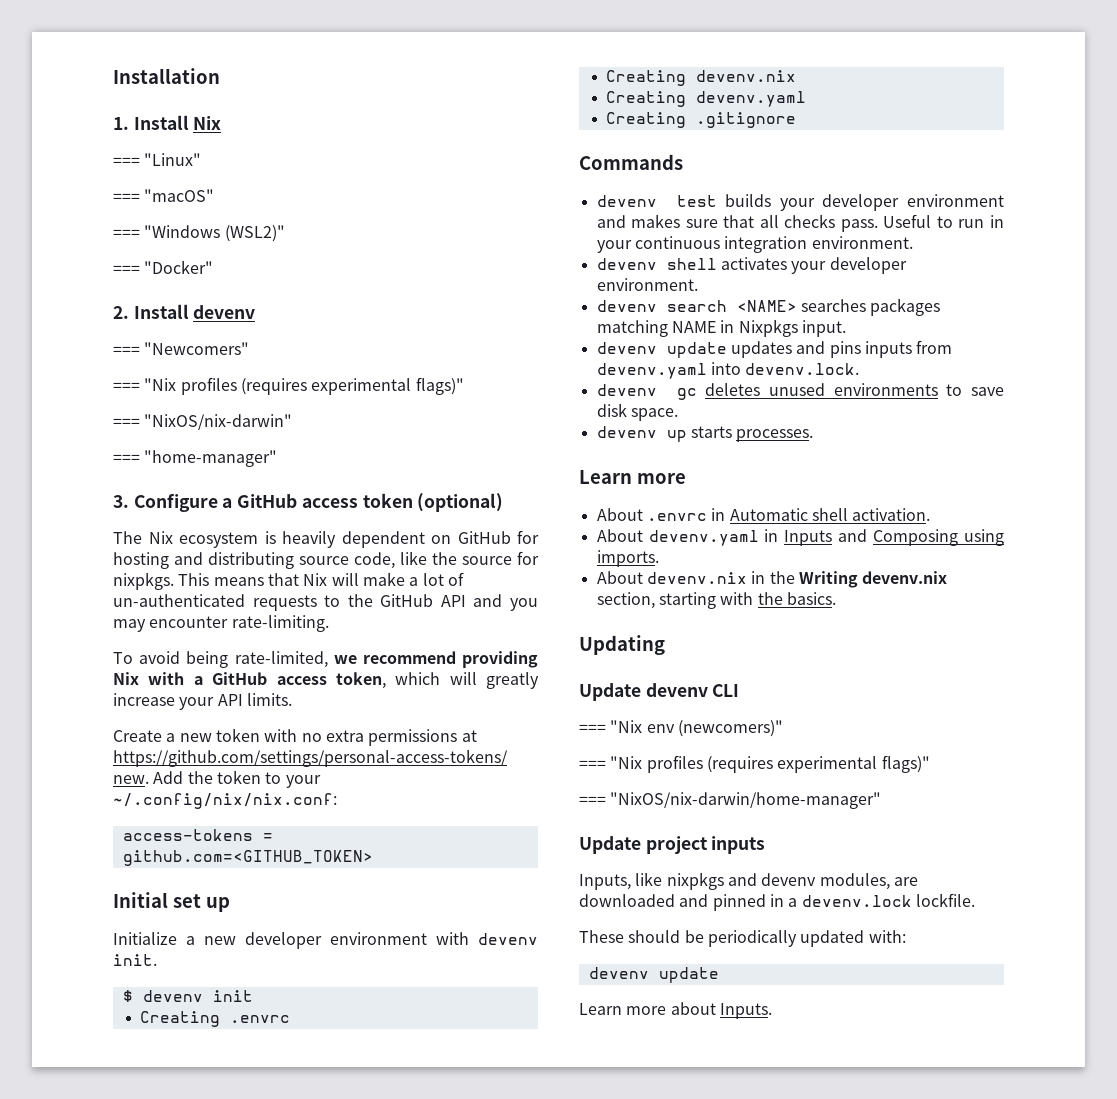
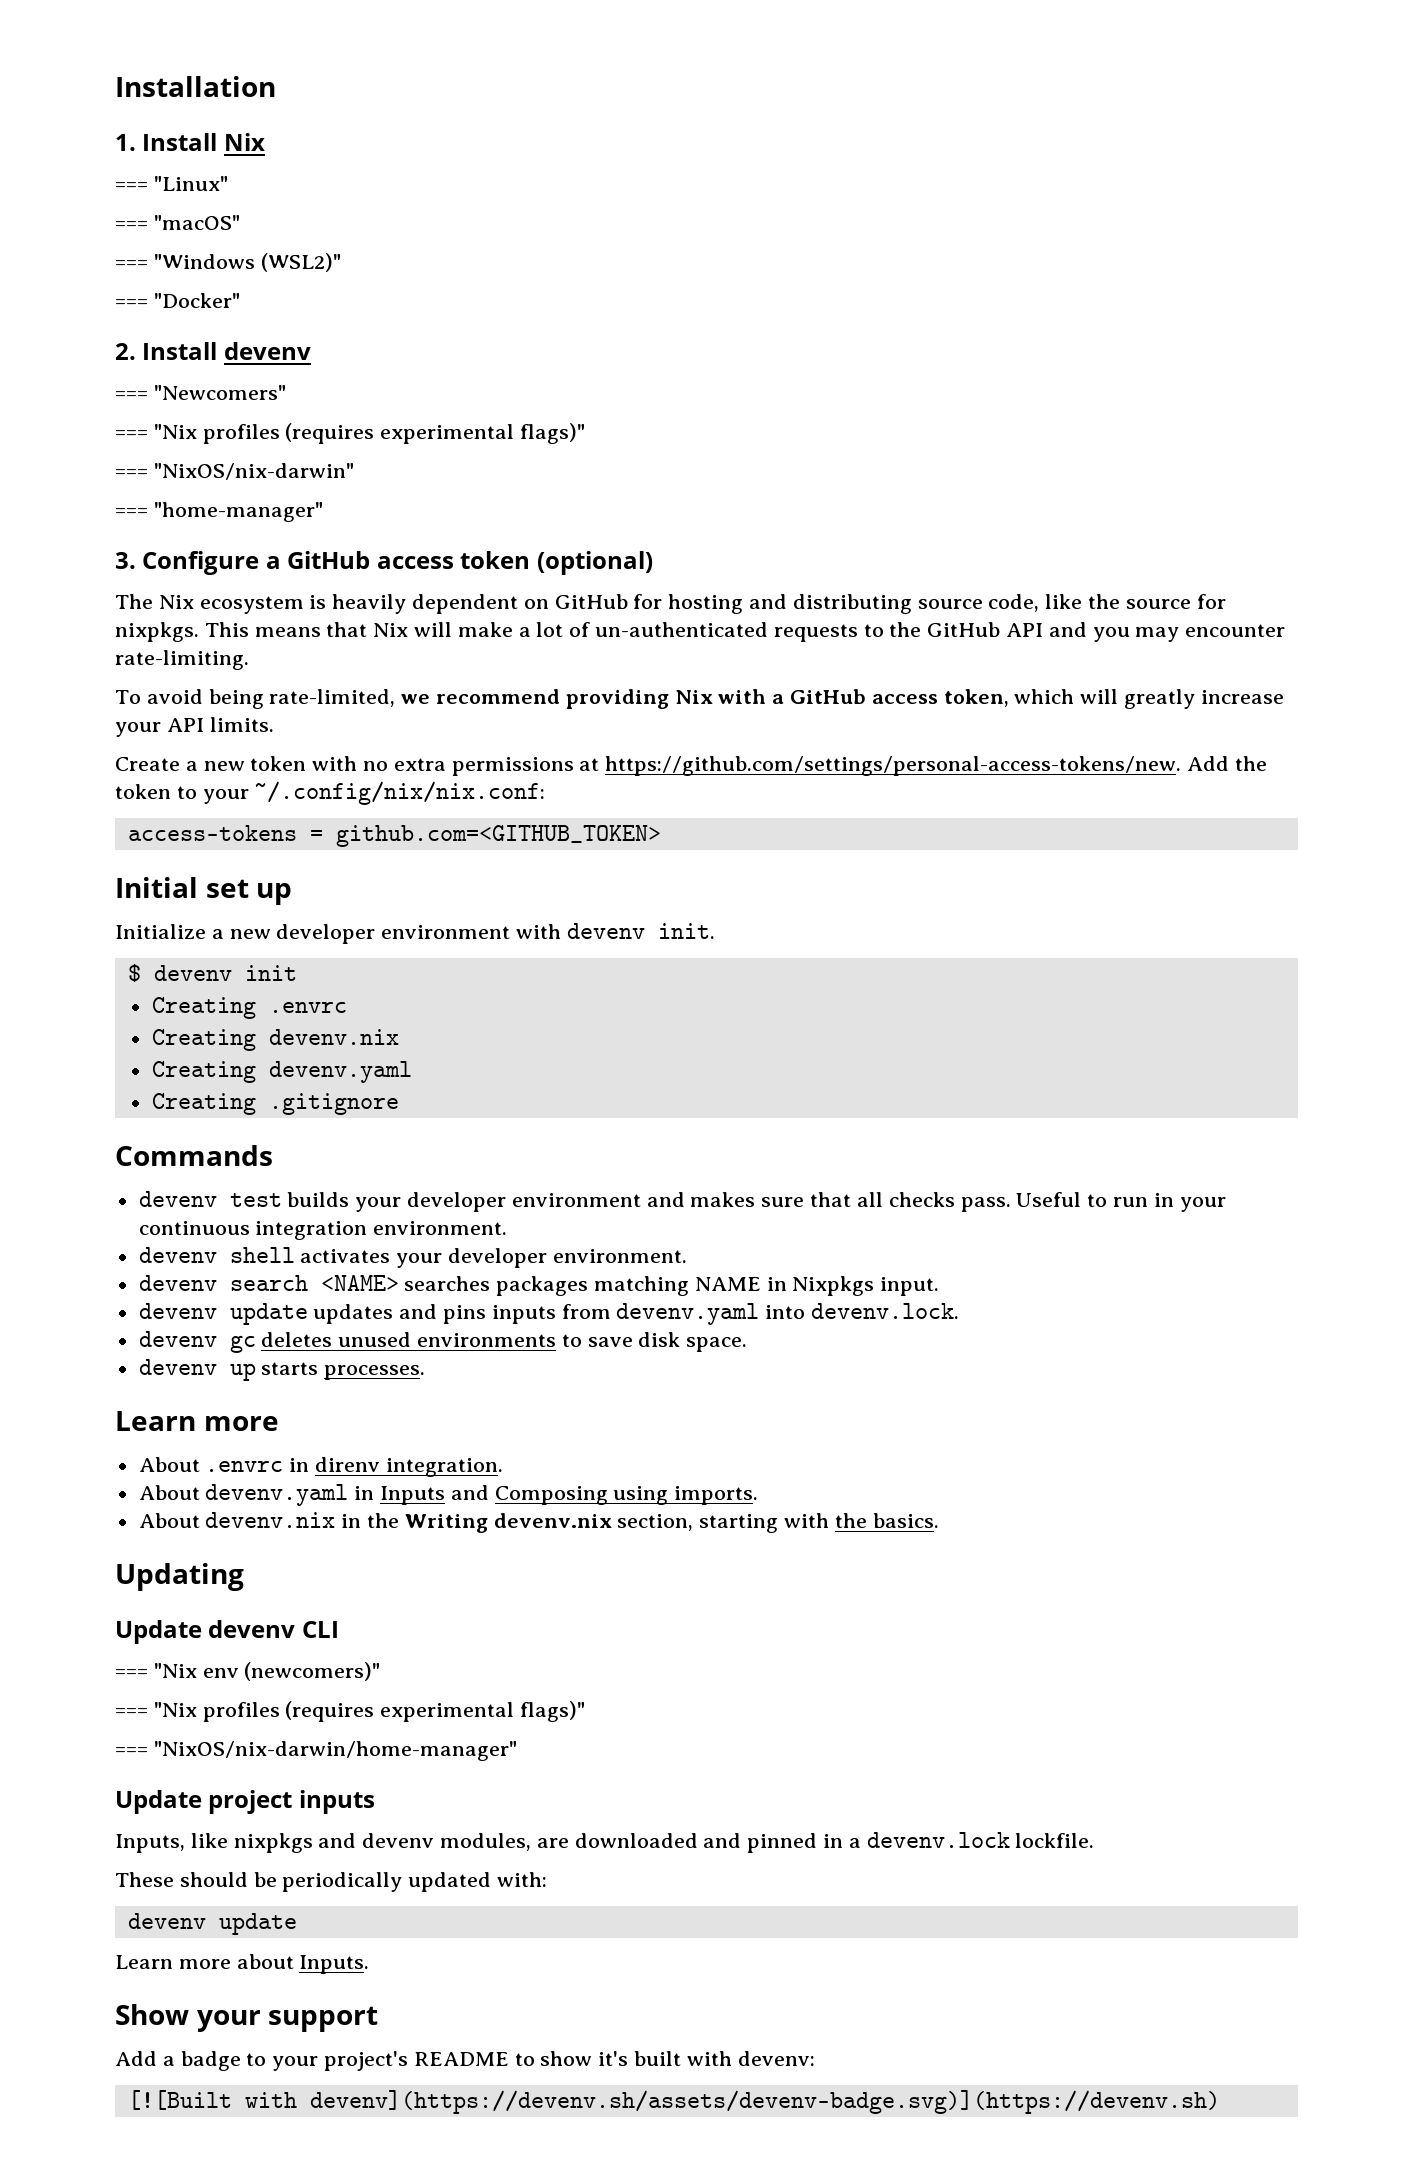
[729,508,931,521] Automatic shell activation. -> [315,1457,503,1477] direnv integration.
(772, 1011) none -> [115,2004,379,2032] [115,2051,815,2071] [127,2090,1220,2114] // Show your support // Add a badge to your project's README to show it's built with devenv: // [![Built with devenv](https://devenv.sh/assets/devenv-badge.svg)](https://devenv.sh)

